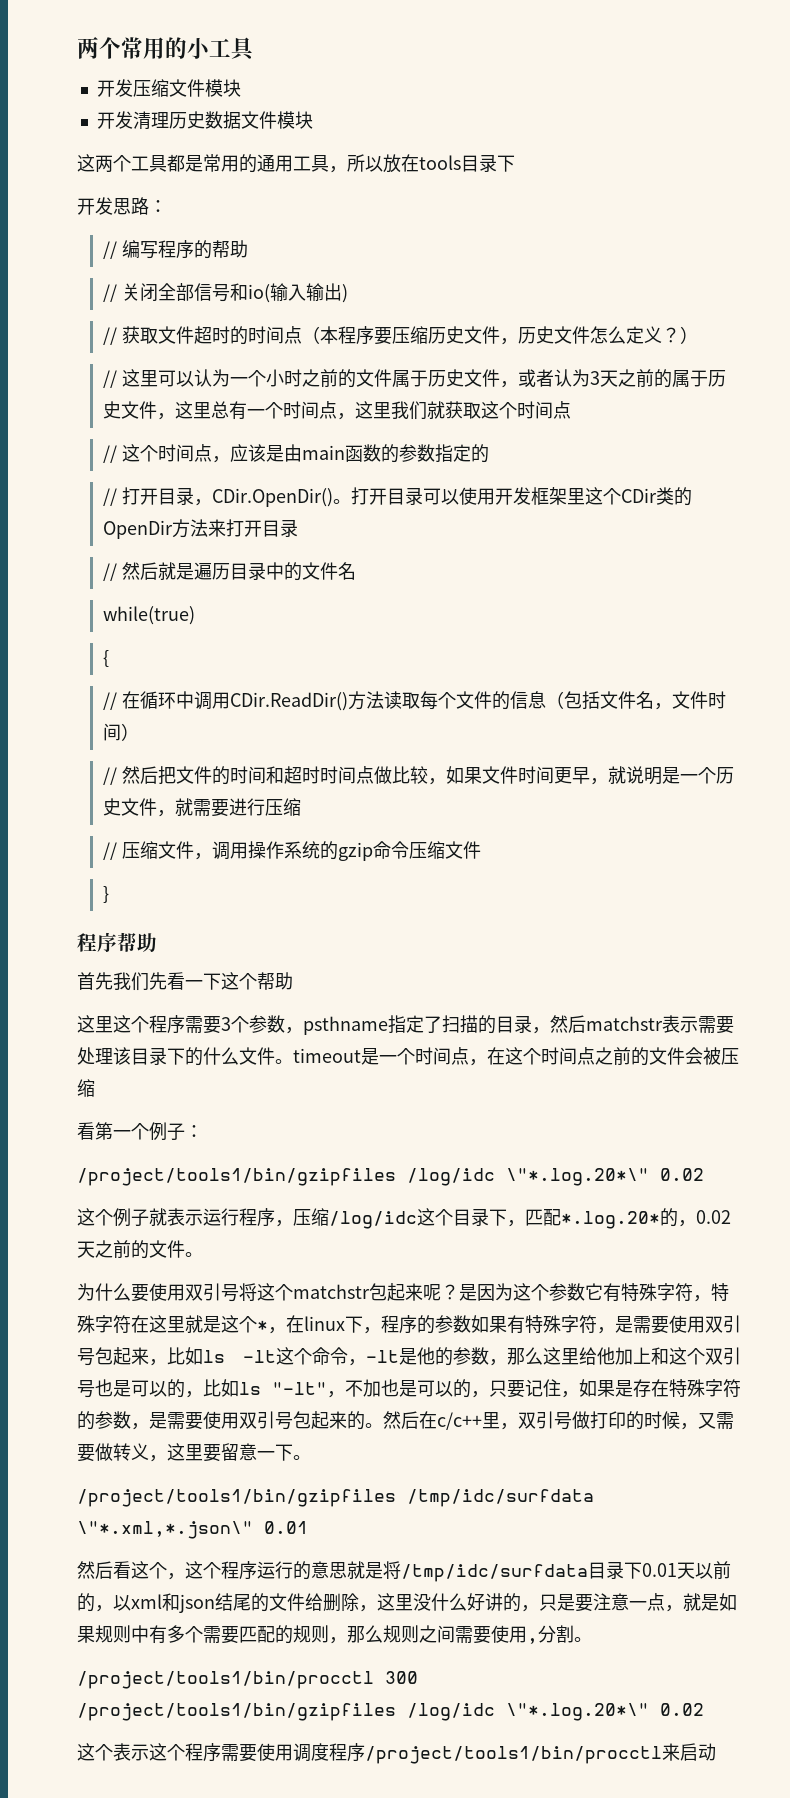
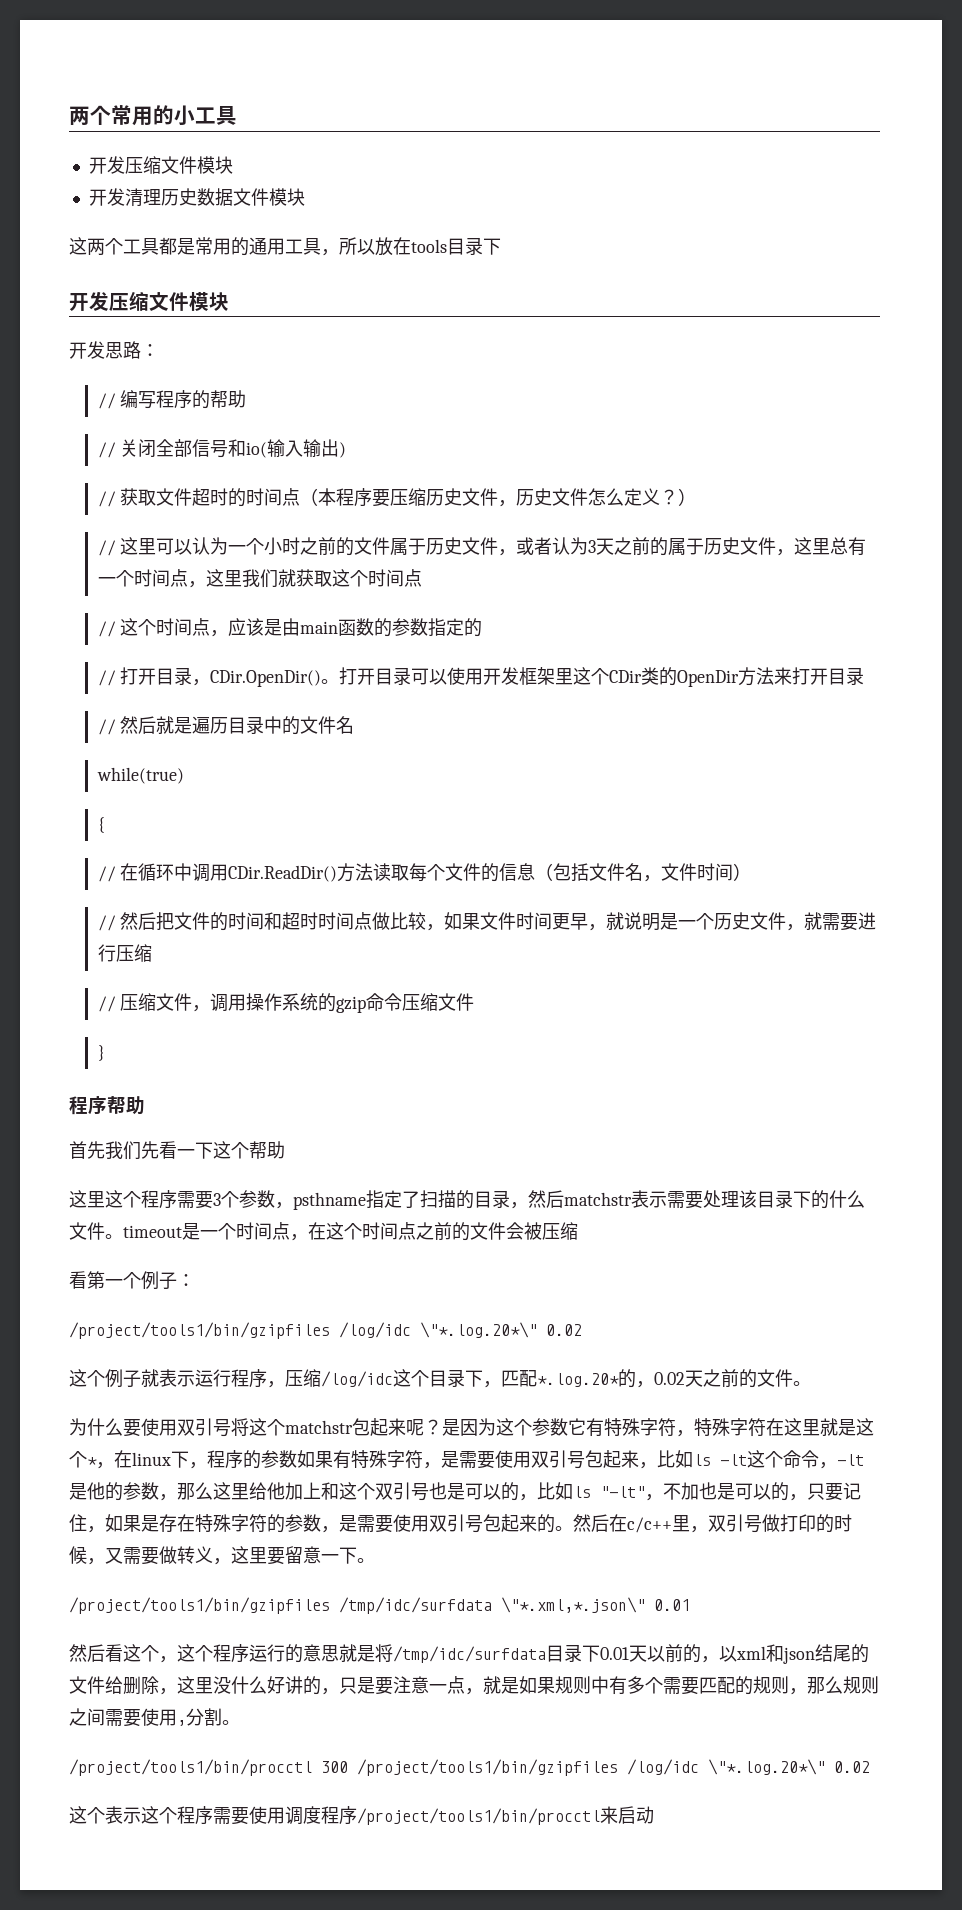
(515, 163) none -> [69,291,229,311] // 开发压缩文件模块

